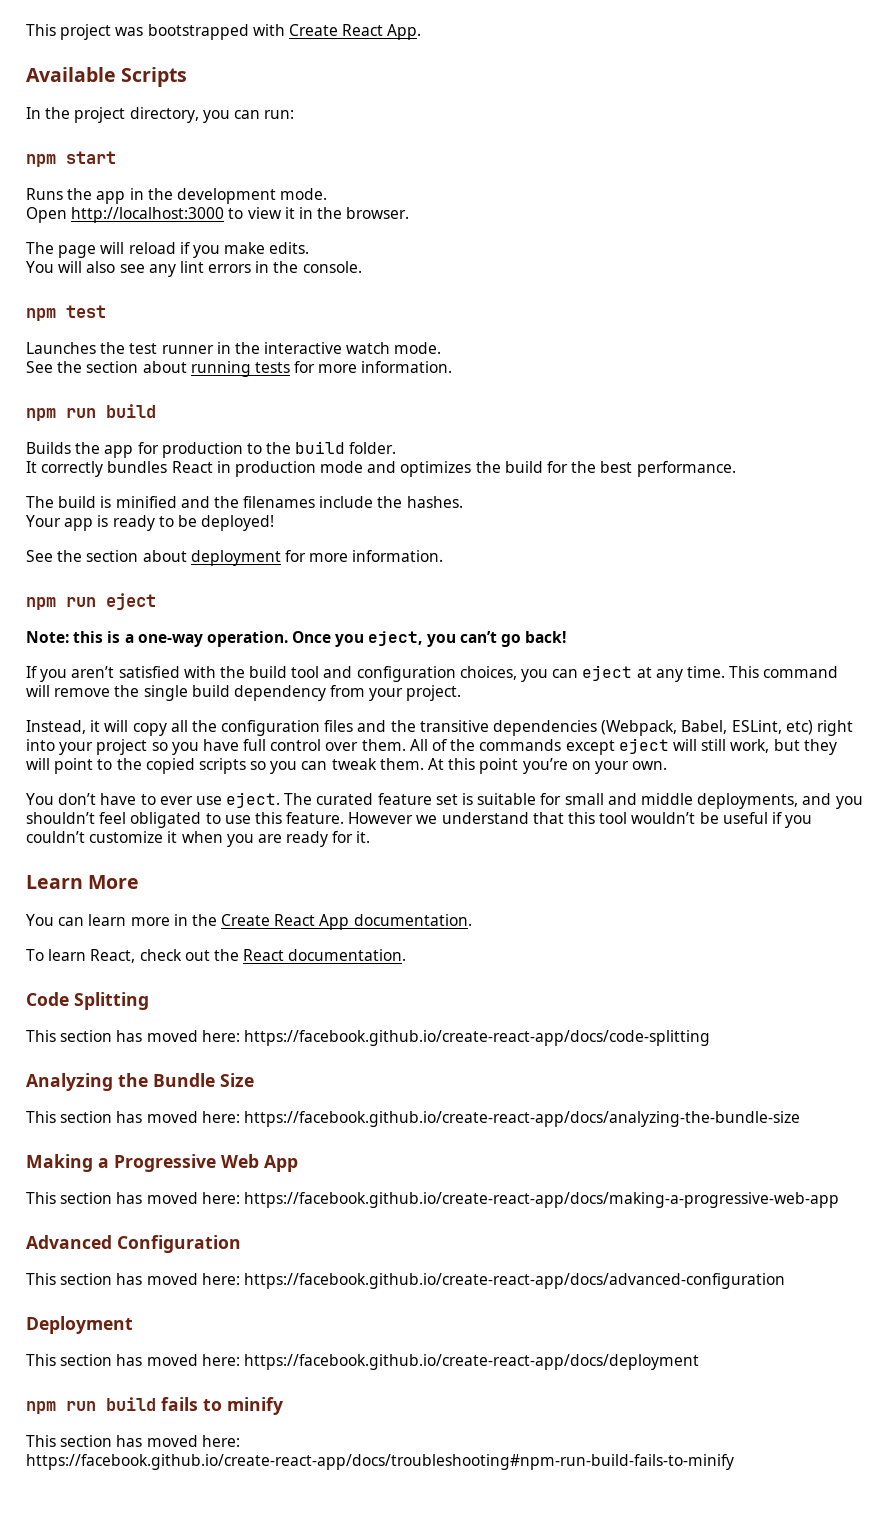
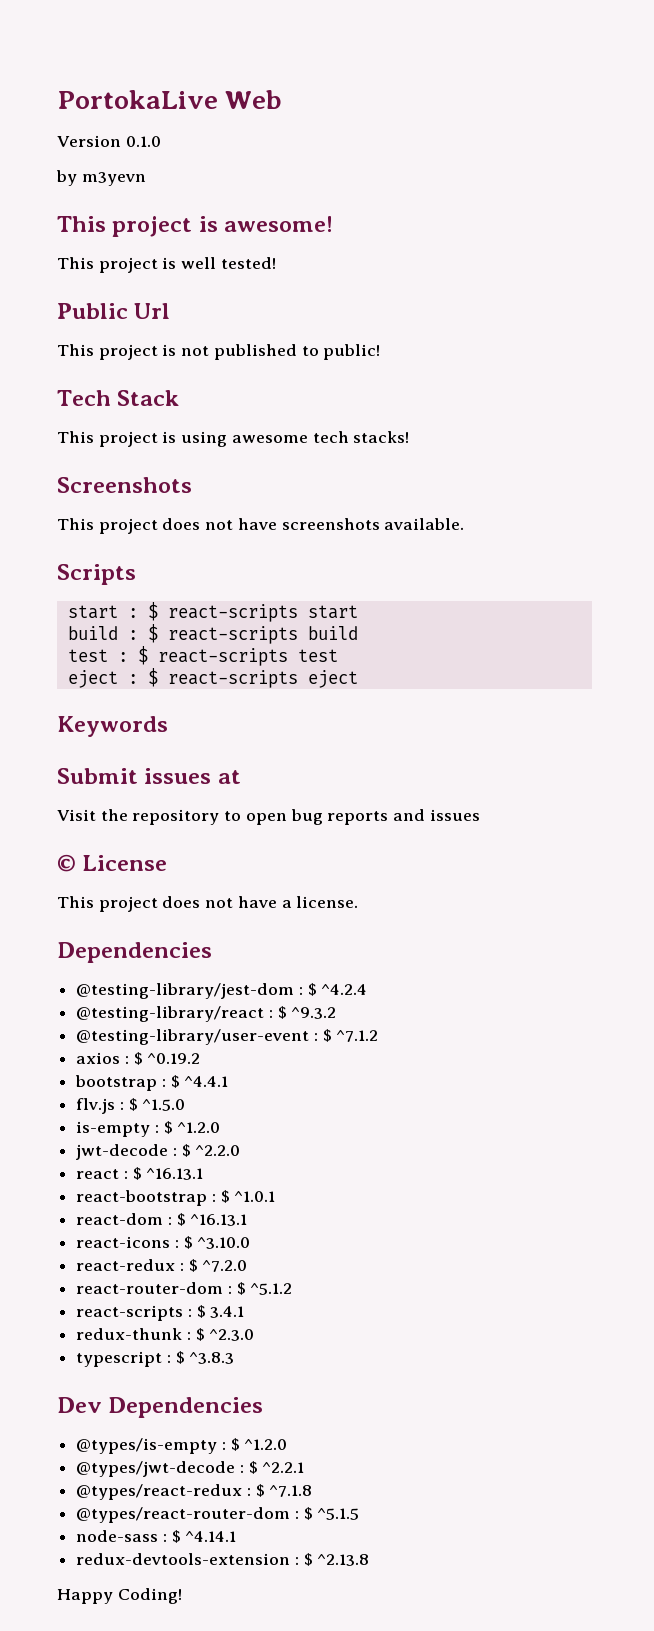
[26,24,422,40] [26,67,188,87] [26,107,295,123] [26,151,116,167] [26,188,328,204] [26,207,410,223] [26,242,310,258] [26,261,362,277] [26,305,106,321] [26,342,442,354] [26,361,453,377] [26,404,156,421] [26,441,397,458] [26,461,736,477] [26,496,463,508] [26,515,275,531] [26,550,444,566] [26,593,156,610] [26,631,567,647] [26,665,839,682] [26,685,462,701] [26,720,853,736] [26,738,837,755] [26,758,668,774] [26,792,863,809] [26,812,813,828] [26,831,371,847] [26,875,140,889] [26,914,472,930] [26,949,407,963] [26,992,149,1010] [26,1030,710,1046] [26,1073,254,1091] [26,1111,800,1127] [26,1154,298,1172] [26,1192,839,1208] [26,1235,241,1253] [26,1273,785,1289] [26,1316,133,1334] [26,1354,699,1370] [26,1397,283,1415] [26,1435,240,1447] [26,1454,734,1470] This project was bootstrapped with Create React App. // Available Scripts // In the project directory, you can run: // npm start // Runs the app in the development mode. // Open http://localhost:3000 to view it in the browser. // The page will reload if you make edits. // You will also see any lint errors in the console. // npm test // Launches the test runner in the interactive watch mode. // See the section about running tests for more information. // npm run build // Builds the app for production to the build folder. // It correctly bundles React in production mode and optimizes the build for the best performance. // The build is minified and the filenames include the hashes. // Your app is ready to be deployed! // See the section about deployment for more information. // npm run eject // Note: this is a one-way operation. Once you eject, you can’t go back! // If you aren’t satisfied with the build tool and configuration choices, you can eject at any time. This command will remove the single build dependency from your project. // Instead, it will copy all the configuration files and the transitive dependencies (Webpack, Babel, ESLint, etc) right into your project so you have full control over them. All of the commands except eject will still work, but they will point to the copied scripts so you can tweak them. At this point you’re on your own. // You don’t have to ever use eject. The curated feature set is suitable for small and middle deployments, and you shouldn’t feel obligated to use this feature. However we understand that this tool wouldn’t be useful if you couldn’t customize it when you are ready for it. // Learn More // You can learn more in the Create React App documentation. // To learn React, check out the React documentation. // Code Splitting // This section has moved here: https://facebook.github.io/create-react-app/docs/code-splitting // Analyzing the Bundle Size // This section has moved here: https://facebook.github.io/create-react-app/docs/analyzing-the-bundle-size // Making a Progressive Web App // This section has moved here: https://facebook.github.io/create-react-app/docs/making-a-progressive-web-app // Advanced Configuration // This section has moved here: https://facebook.github.io/create-react-app/docs/advanced-configuration // Deployment // This section has moved here: https://facebook.github.io/create-react-app/docs/deployment // npm run build fails to minify // This section has moved here: https://facebook.github.io/create-react-app/docs/troubleshooting#npm-run-build-fails-to-minify -> [57,90,283,109] [57,135,161,147] [56,170,146,186] [57,216,334,237] [57,257,276,273] [57,303,171,319] [57,344,381,360] [57,390,180,406] [57,431,410,447] [57,477,192,493] [57,518,465,534] [57,564,136,585] [67,602,358,622] [67,624,358,644] [67,646,338,666] [67,668,358,688] [57,716,168,737] [57,768,241,784] [57,809,480,825] [57,854,168,872] [57,896,359,912] [57,942,212,963] [76,983,368,999] [76,1006,337,1022] [76,1029,379,1045] [76,1052,201,1065] [75,1075,229,1091] [76,1098,186,1114] [76,1121,221,1137] [76,1144,241,1160] [76,1167,204,1180] [76,1190,276,1206] [76,1213,248,1226] [76,1236,251,1249] [76,1259,248,1272] [76,1282,293,1295] [76,1305,245,1321] [76,1328,255,1341] [76,1351,235,1367] [57,1397,264,1418] [76,1438,288,1454] [76,1461,305,1477] [76,1484,313,1500] [76,1507,360,1523] [76,1530,237,1543] [76,1553,370,1566] [57,1588,182,1604] PortokaLive Web // Version 0.1.0 // by m3yevn // This project is awesome! // This project is well tested! // Public Url // This project is not published to public! // Tech Stack // This project is using awesome tech stacks! // Screenshots // This project does not have screenshots available. // Scripts // start : $ react-scripts start // build : $ react-scripts build // test : $ react-scripts test // eject : $ react-scripts eject // Keywords // Submit issues at // Visit the repository to open bug reports and issues // © License // This project does not have a license. // Dependencies // @testing-library/jest-dom : $ ^4.2.4 // @testing-library/react : $ ^9.3.2 // @testing-library/user-event : $ ^7.1.2 // axios : $ ^0.19.2 // bootstrap : $ ^4.4.1 // flv.js : $ ^1.5.0 // is-empty : $ ^1.2.0 // jwt-decode : $ ^2.2.0 // react : $ ^16.13.1 // react-bootstrap : $ ^1.0.1 // react-dom : $ ^16.13.1 // react-icons : $ ^3.10.0 // react-redux : $ ^7.2.0 // react-router-dom : $ ^5.1.2 // react-scripts : $ 3.4.1 // redux-thunk : $ ^2.3.0 // typescript : $ ^3.8.3 // Dev Dependencies // @types/is-empty : $ ^1.2.0 // @types/jwt-decode : $ ^2.2.1 // @types/react-redux : $ ^7.1.8 // @types/react-router-dom : $ ^5.1.5 // node-sass : $ ^4.14.1 // redux-devtools-extension : $ ^2.13.8 // Happy Coding!

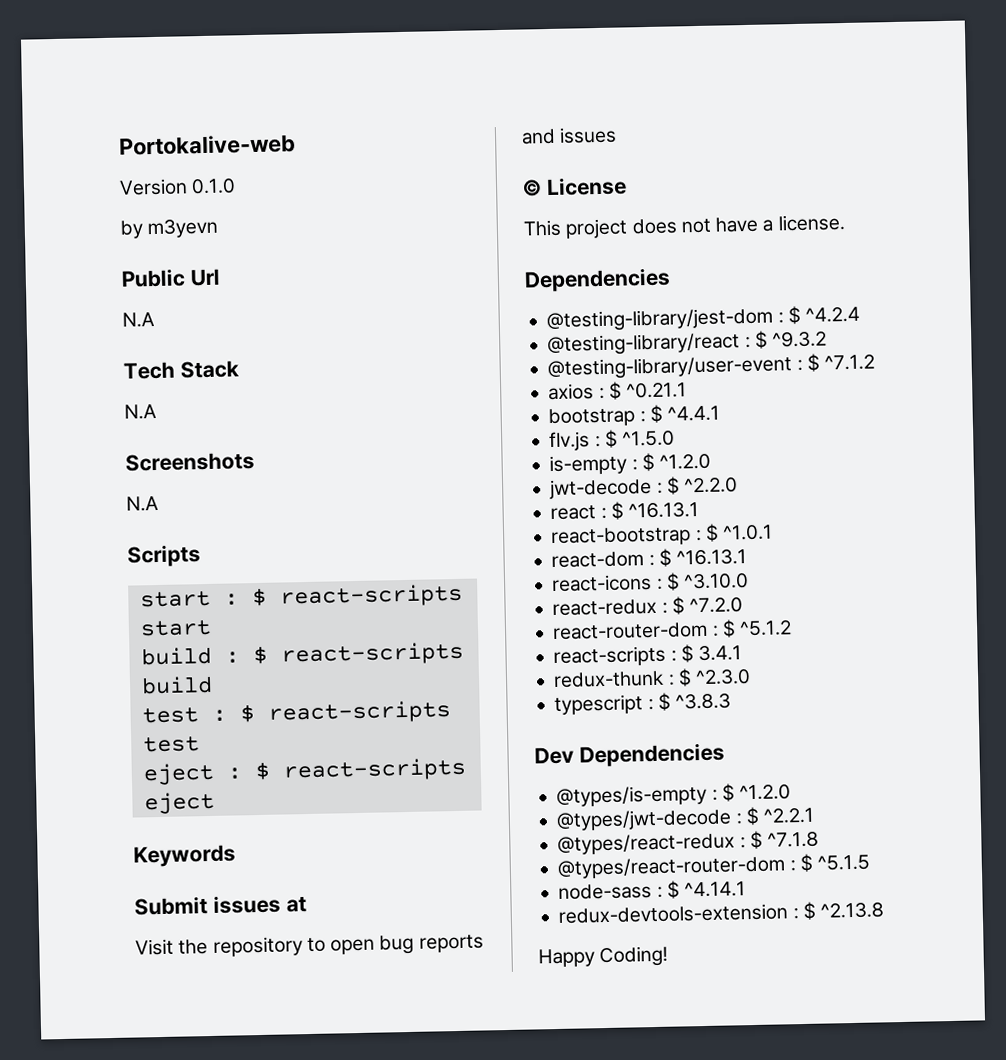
[57,90,283,109] PortokaLive Web -> [118,134,296,156] Portokalive-web
[57,216,334,237] [57,257,276,273] [57,303,171,319] [57,344,381,360] [57,390,180,406] [57,431,410,447] [57,477,192,493] [57,518,465,534] This project is awesome! // This project is well tested! // Public Url // This project is not published to public! // Tech Stack // This project is using awesome tech stacks! // Screenshots // This project does not have screenshots available. -> [121,268,220,288] [122,312,155,328] [123,360,239,380] [124,403,157,420] [125,452,255,472] [126,495,159,512] Public Url // N.A // Tech Stack // N.A // Screenshots // N.A
[147,1053,201,1064] ^0.19.2 -> [626,382,688,399] ^0.21.1

